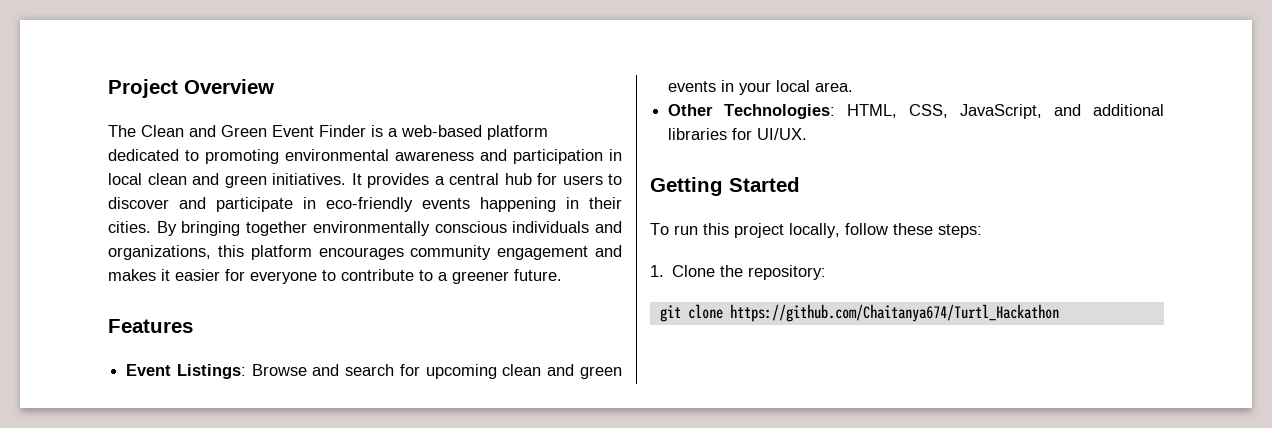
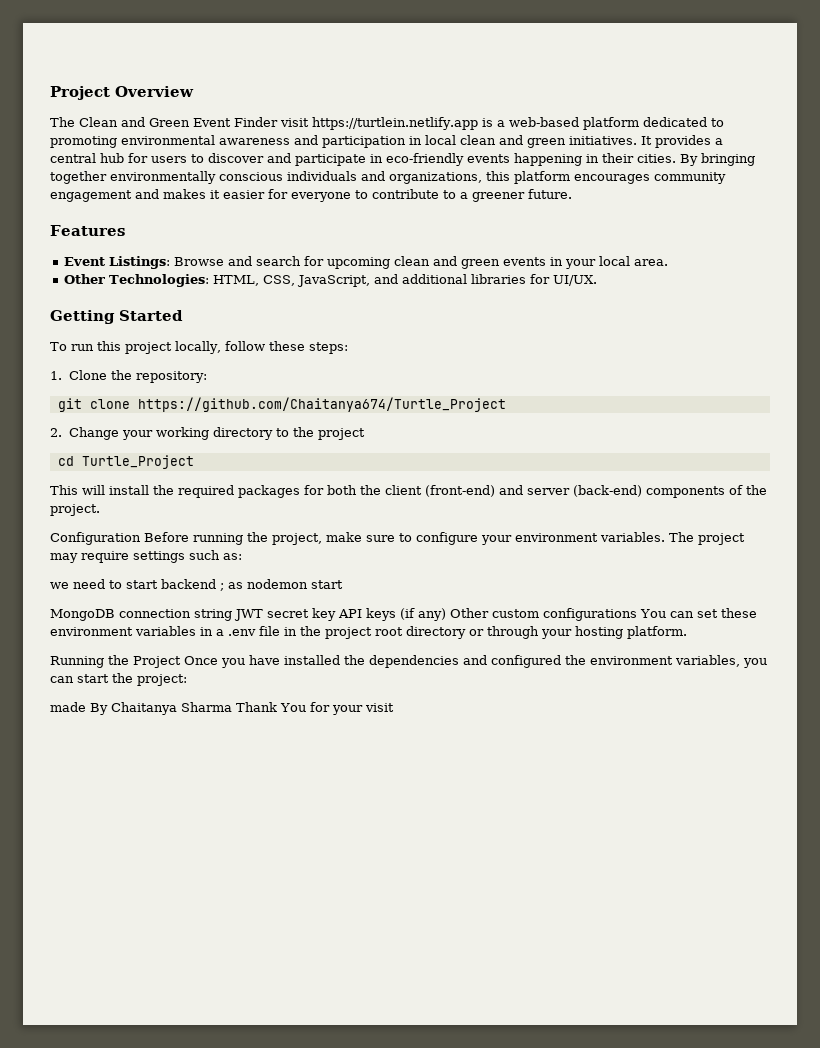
(366, 131) none -> [280,117,478,130] visit https://turtlein.netlify.app
[729,304,1059,322] https://github.com/Chaitanya674/Turtl_Hackathon -> [137,397,506,412] [50,427,365,440] [57,455,194,469] [50,485,767,498] [50,504,100,516] [50,532,745,545] [50,550,242,563] [50,579,343,591] [50,608,757,621] [50,626,687,639] [50,655,767,668] [50,673,187,686] [50,702,394,715] https://github.com/Chaitanya674/Turtle_Project // 2. Change your working directory to the project // cd Turtle_Project // This will install the required packages for both the client (front-end) and server (back-end) components of the project. // Configuration Before running the project, make sure to configure your environment variables. The project may require settings such as: // we need to start backend ; as nodemon start // MongoDB connection string JWT secret key API keys (if any) Other custom configurations You can set these environment variables in a .env file in the project root directory or through your hosting platform. // Running the Project Once you have installed the dependencies and configured the environment variables, you can start the project: // made By Chaitanya Sharma Thank You for your visit

